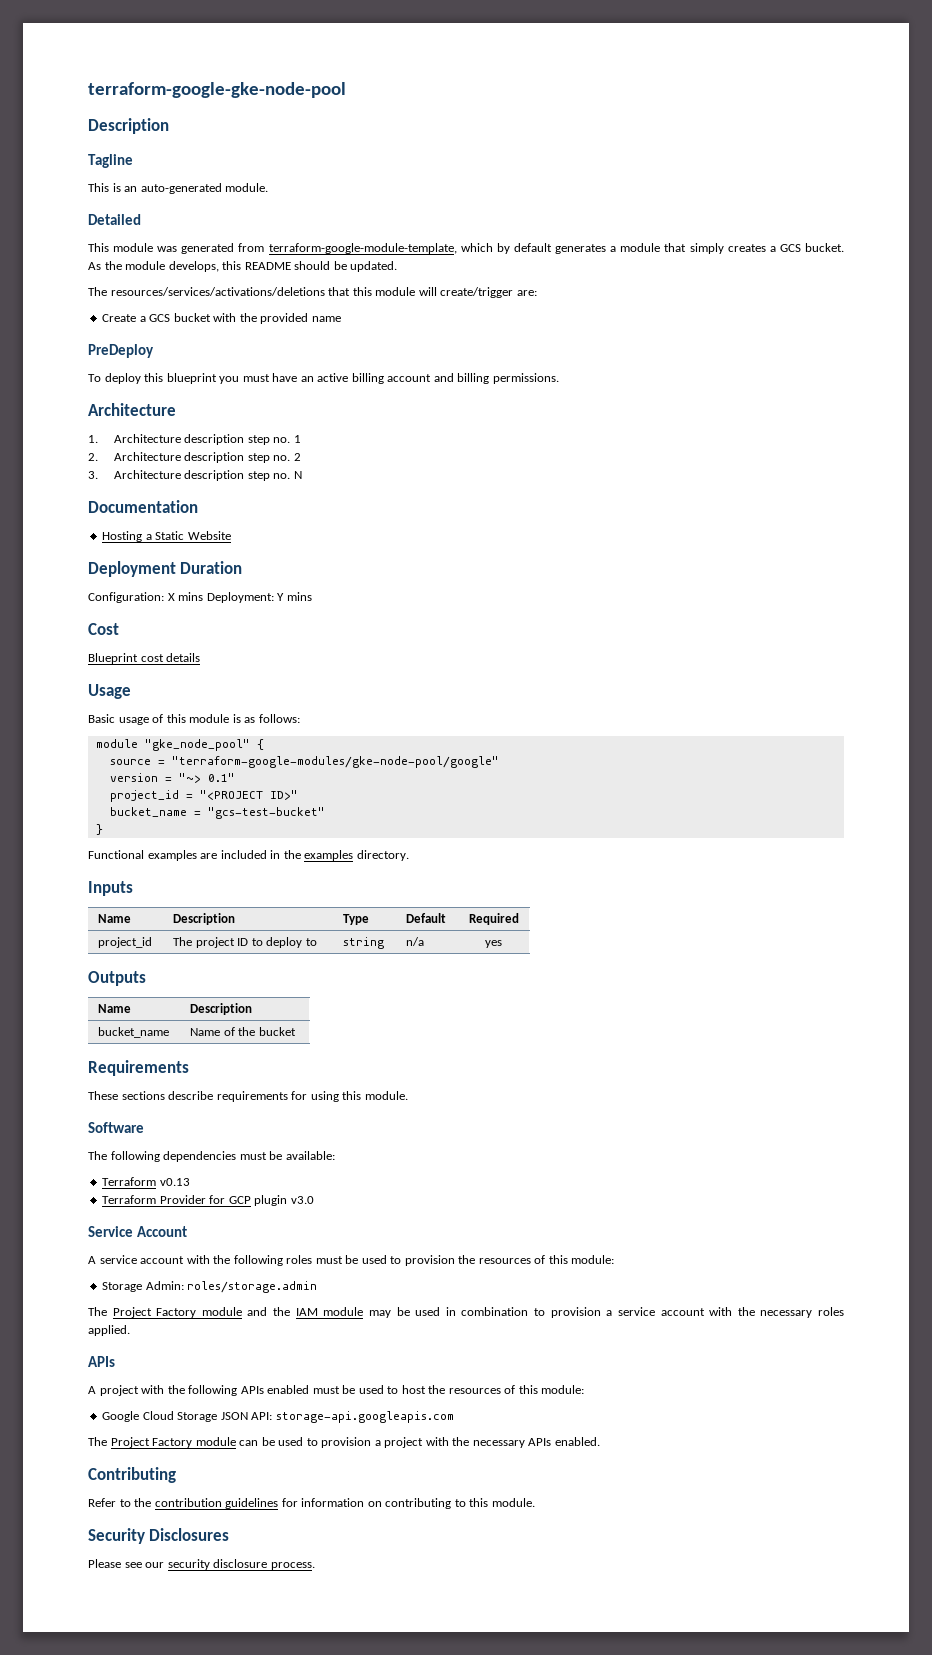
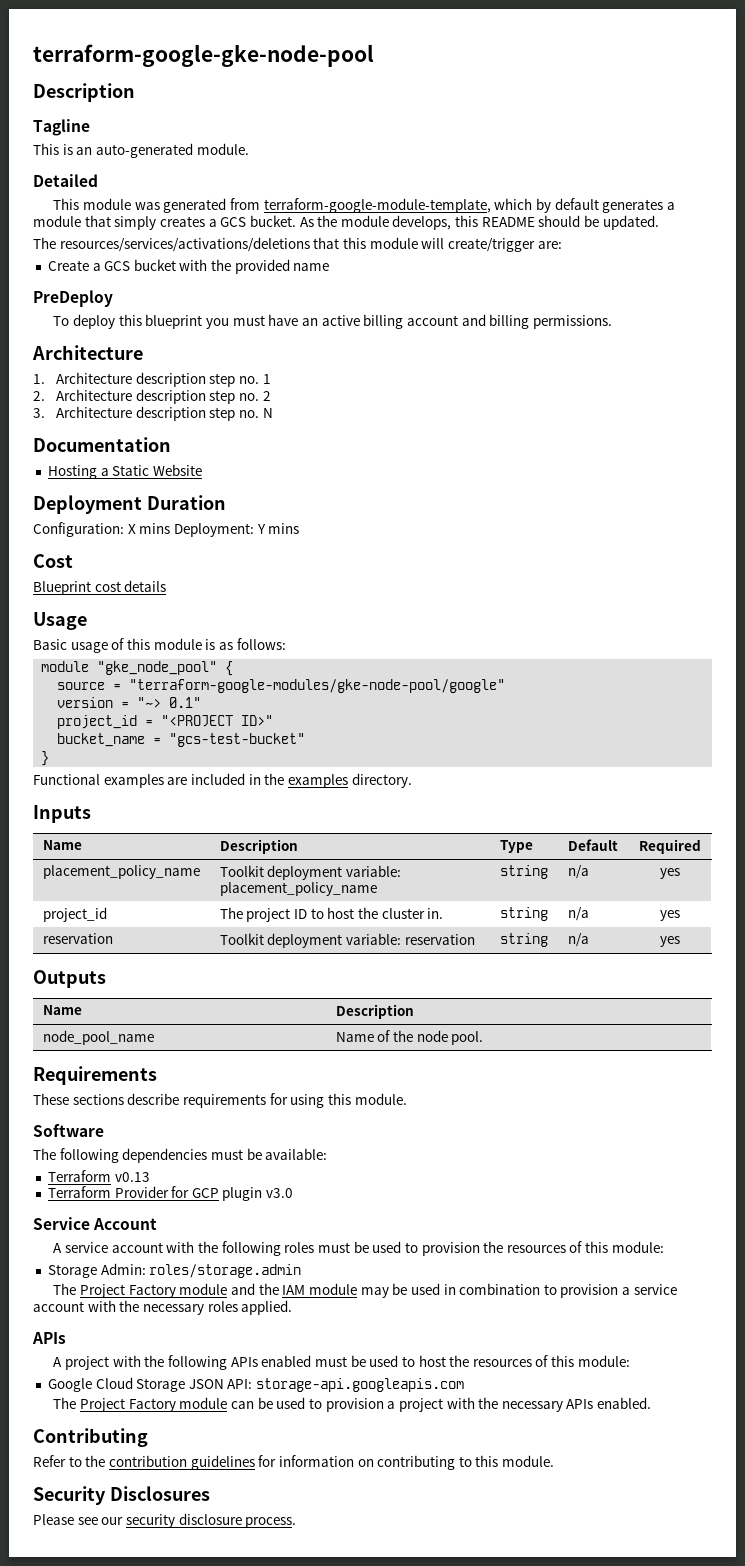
(519, 919) none -> [42,865,200,879] [219,865,401,880] [219,882,377,896] [499,865,548,879] [567,865,589,879] [660,868,680,879] // placement_policy_name | Toolkit deployment variable: placement_policy_name | string | n/a | yes
[266,937,317,948] deploy to -> [327,907,444,919] [499,907,548,921] [567,907,589,921] [660,910,680,921] [42,933,113,944] [219,933,475,948] host the cluster in. | string | n/a | yes // reservation | Toolkit deployment variable: reservation
[98,1027,170,1038] bucket_name -> [42,1030,154,1045] node_pool_name
[258,1027,296,1036] bucket -> [416,1030,484,1045] node pool.

